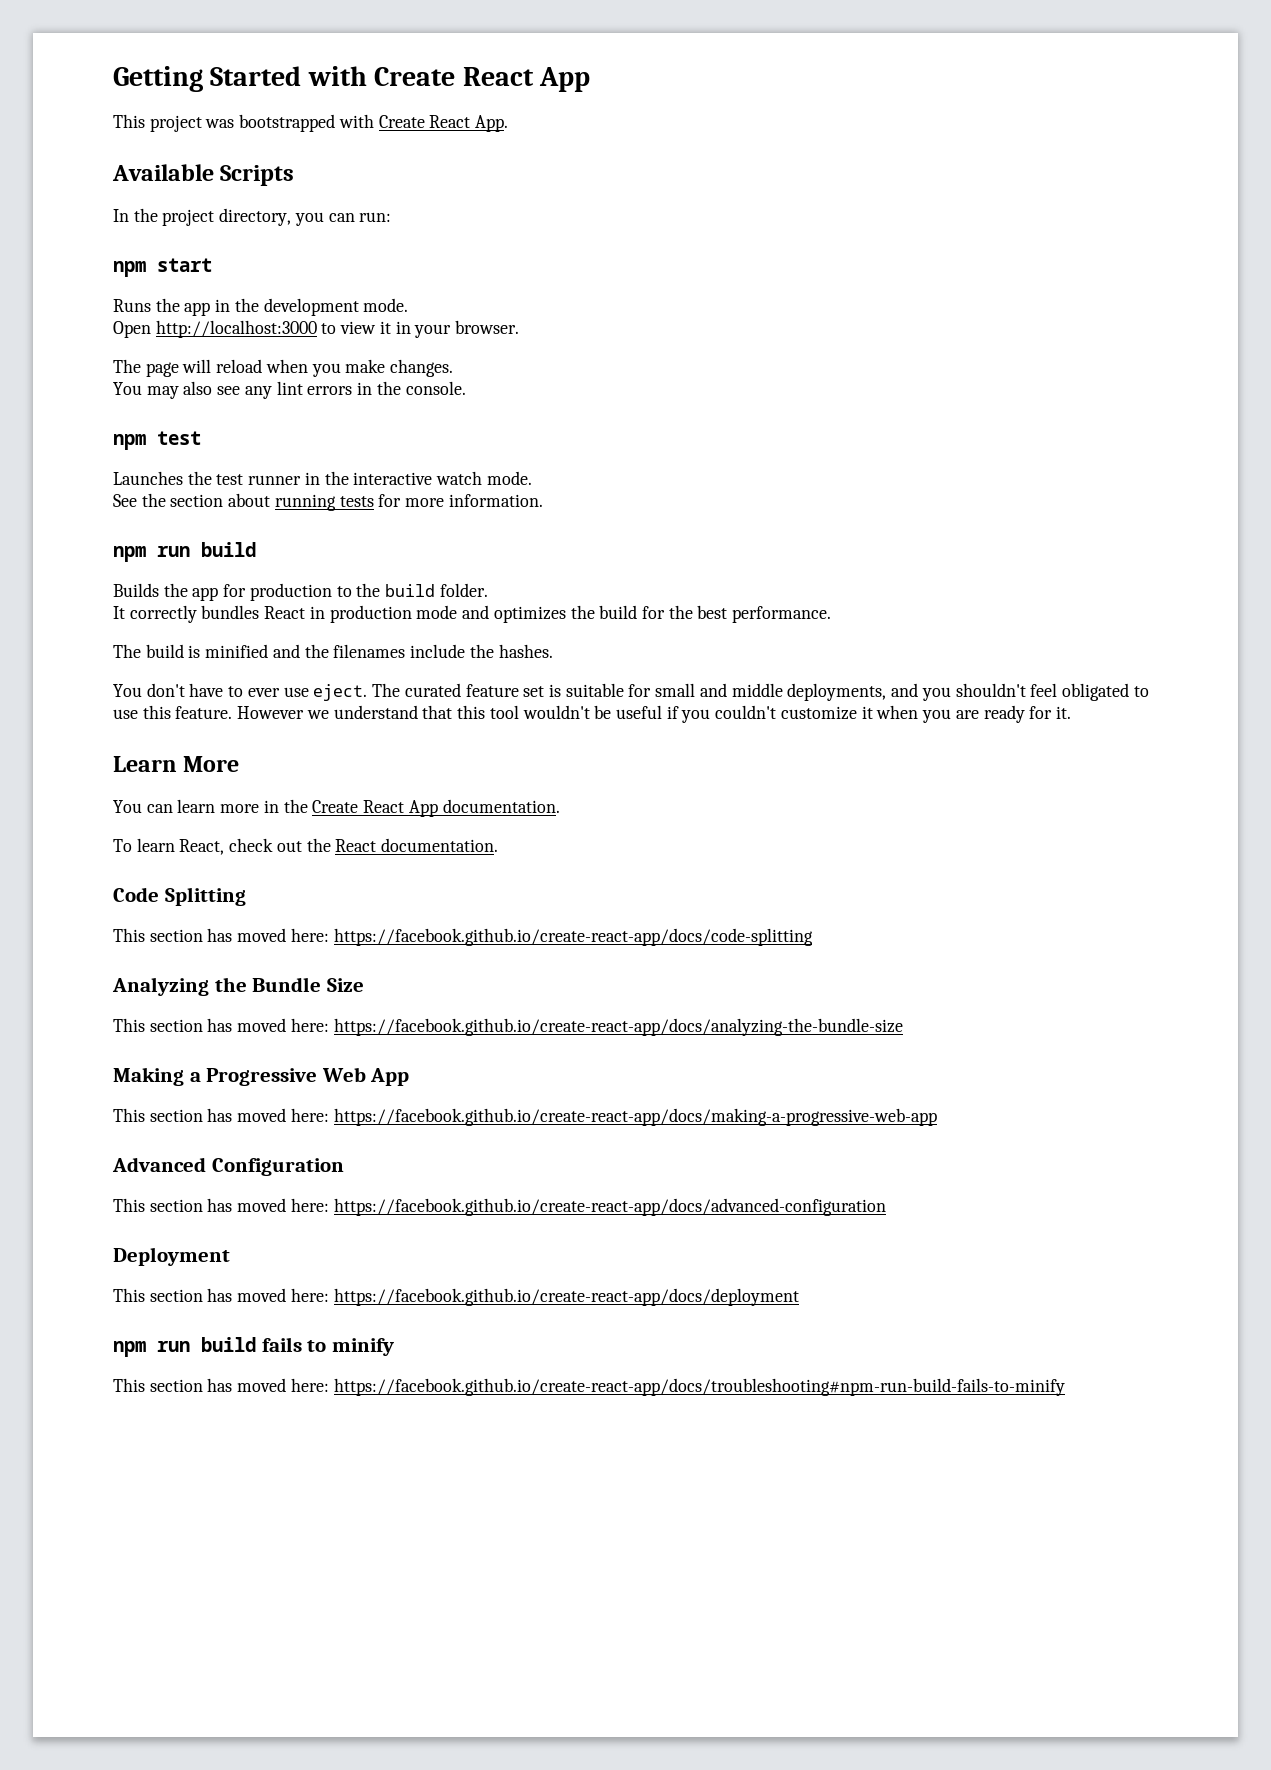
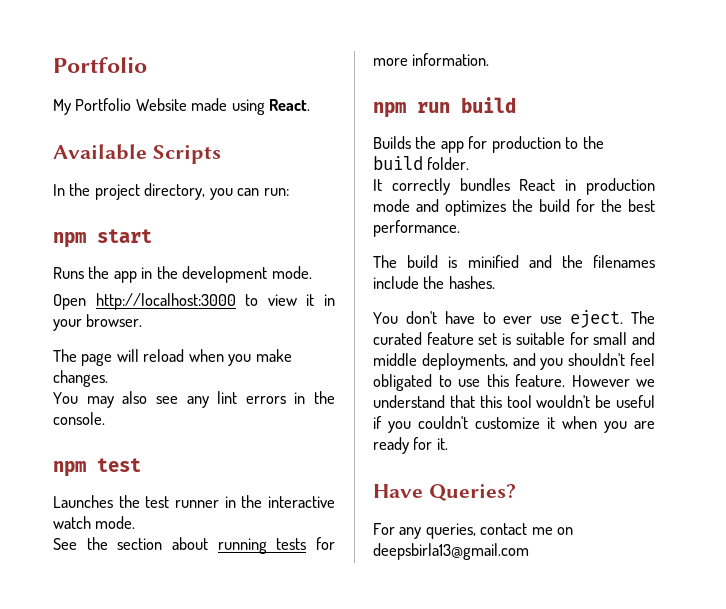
[113,66,591,92] [113,114,509,132] Getting Started with Create React App // This project was bootstrapped with Create React App. -> [53,57,147,73] [53,98,311,115] Portfolio // My Portfolio Website made using React.
[113,756,240,772] [113,799,560,817] [113,838,499,855] [113,887,246,906] [113,928,813,946] [112,977,364,996] [113,1018,903,1036] [113,1067,410,1086] [113,1108,937,1126] [112,1157,344,1176] [113,1198,886,1216] [113,1247,230,1266] [113,1288,799,1306] [113,1337,394,1357] [113,1378,1065,1396] Learn More // You can learn more in the Create React App documentation. // To learn React, check out the React documentation. // Code Splitting // This section has moved here: https://facebook.github.io/create-react-app/docs/code-splitting // Analyzing the Bundle Size // This section has moved here: https://facebook.github.io/create-react-app/docs/analyzing-the-bundle-size // Making a Progressive Web App // This section has moved here: https://facebook.github.io/create-react-app/docs/making-a-progressive-web-app // Advanced Configuration // This section has moved here: https://facebook.github.io/create-react-app/docs/advanced-configuration // Deployment // This section has moved here: https://facebook.github.io/create-react-app/docs/deployment // npm run build fails to minify // This section has moved here: https://facebook.github.io/create-react-app/docs/troubleshooting#npm-run-build-fails-to-minify -> [373,484,516,501] [373,523,574,539] [373,543,529,560] Have Queries? // For any queries, contact me on deepsbirla13@gmail.com

